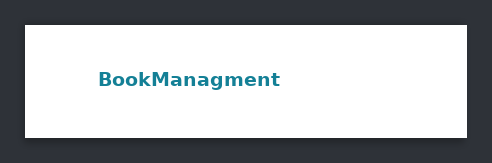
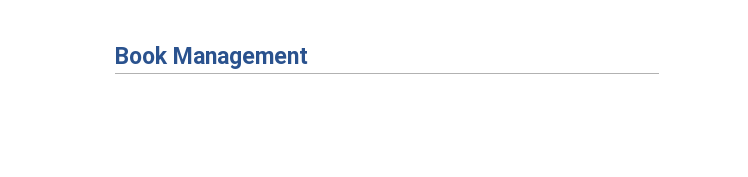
[98,72,280,90] BookManagment -> [115,46,309,69] Book Management

